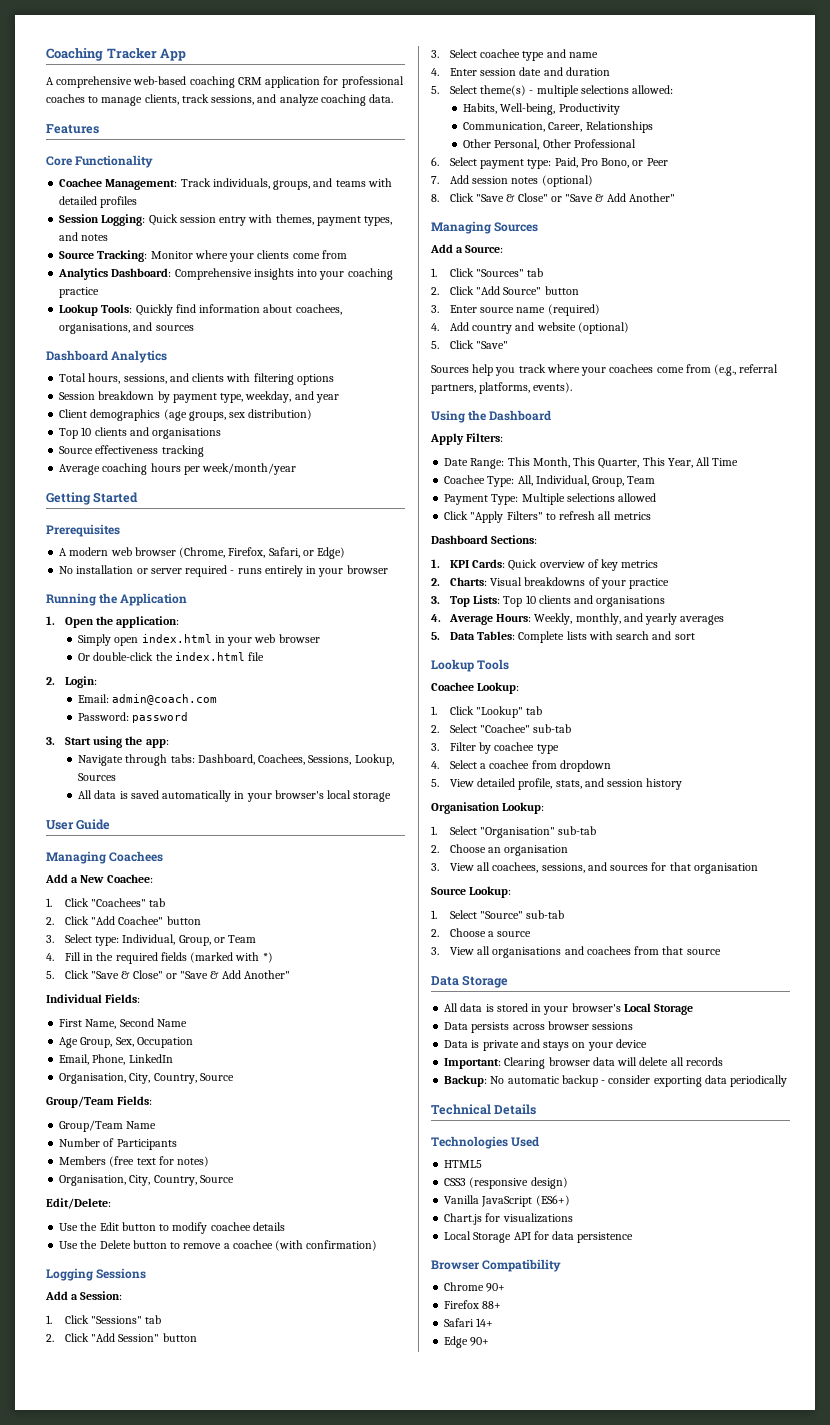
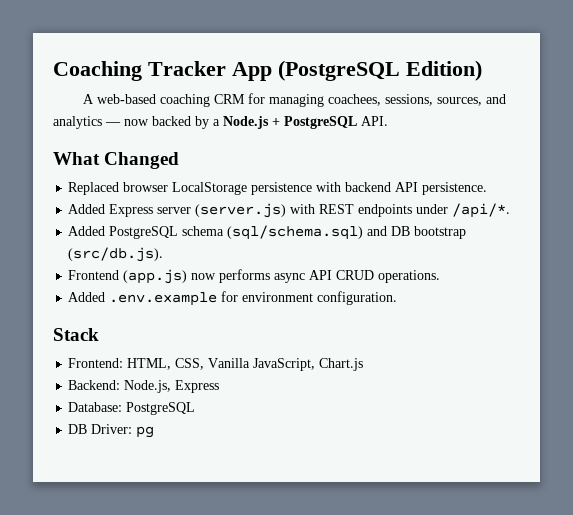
[46,76,133,88] // A comprehensive -> [278,60,482,81] [83,94,95,104] (PostgreSQL Edition) // A
[265,76,404,88] [46,94,394,106] [46,124,99,134] [46,155,154,168] [59,178,392,190] [59,196,138,208] [59,214,393,226] [59,232,109,241] [59,250,347,262] [58,268,393,280] [59,287,100,298] [59,304,342,316] [59,322,194,334] [46,350,168,363] [59,373,334,385] [59,391,339,403] [59,409,313,421] [59,427,222,439] [59,445,204,457] [59,463,297,475] [46,492,139,505] [46,524,120,537] [59,547,346,559] [59,565,388,577] [46,593,188,606] [46,616,180,628] [78,634,320,646] [78,652,265,661] [46,676,97,688] [78,694,218,705] [78,712,189,723] [46,736,169,748] [78,754,394,766] [78,773,117,781] [78,790,392,802] [46,819,111,830] [46,851,164,864] [45,874,153,883] [46,898,166,907] [46,916,201,925] [46,934,257,946] [46,952,273,964] [46,970,290,979] [46,994,141,1003] [59,1018,187,1029] [59,1037,193,1048] [59,1054,173,1065] [59,1073,234,1084] [46,1096,153,1108] [59,1120,157,1132] [59,1138,177,1150] [59,1156,210,1167] [59,1175,234,1186] [46,1198,111,1209] [59,1222,285,1234] [59,1240,378,1251] [46,1268,147,1281] [45,1291,123,1300] [46,1315,162,1324] [46,1333,197,1342] [431,49,598,61] [431,67,610,76] [431,85,674,97] [463,103,620,115] [463,121,653,133] [463,139,636,150] [431,157,668,169] [431,175,593,187] [431,193,675,202] [431,221,539,234] [430,244,504,253] [431,268,544,277] [431,286,579,295] [431,304,600,316] [431,322,629,334] [431,340,509,349] [431,364,779,376] [431,382,573,394] [431,410,552,423] [430,433,504,445] [444,457,739,469] [444,475,656,487] [444,493,657,505] [444,511,651,523] [431,535,538,544] [431,559,659,571] [431,577,670,589] [431,595,666,607] [431,613,725,625] [431,631,695,643] [431,659,510,672] [431,682,520,694] [431,706,543,718] [431,724,572,733] [431,742,559,754] [431,760,611,772] [431,778,683,790] [431,802,545,814] [431,826,597,838] [431,844,569,856] [431,862,758,874] [431,886,512,898] [431,910,565,919] [431,928,532,937] [431,946,721,958] [431,975,509,988] [444,1003,694,1015] [444,1021,634,1033] [444,1039,647,1051] [444,1057,723,1069] [444,1075,788,1087] [431,1104,537,1115] [431,1136,540,1149] [444,1160,483,1168] [444,1177,568,1189] [444,1195,570,1207] [444,1213,573,1225] [444,1231,634,1243] [431,1259,562,1272] [444,1282,506,1292] [444,1300,502,1309] [444,1318,494,1327] [444,1336,490,1348] application for professional coaches to manage clients, track sessions, and analyze coaching data. // Features // Core Functionality // Coachee Management: Track individuals, groups, and teams with detailed profiles // Session Logging: Quick session entry with themes, payment types, and notes // Source Tracking: Monitor where your clients come from // Analytics Dashboard: Comprehensive insights into your coaching practice // Lookup Tools: Quickly find information about coachees, organisations, and sources // Dashboard Analytics // Total hours, sessions, and clients with filtering options // Session breakdown by payment type, weekday, and year // Client demographics (age groups, sex distribution) // Top 10 clients and organisations // Source effectiveness tracking // Average coaching hours per week/month/year // Getting Started // Prerequisites // A modern web browser (Chrome, Firefox, Safari, or Edge) // No installation or server required - runs entirely in your browser // Running the Application // 1. Open the application: // Simply open index.html in your web browser // Or double-click the index.html file // 2. Login: // Email: admin@coach.com // Password: password // 3. Start using the app: // Navigate through tabs: Dashboard, Coachees, Sessions, Lookup, Sources // All data is saved automatically in your browser's local storage // User Guide // Managing Coachees // Add a New Coachee: // 1. Click "Coachees" tab // 2. Click "Add Coachee" button // 3. Select type: Individual, Group, or Team // 4. Fill in the required fields (marked with *) // 5. Click "Save & Close" or "Save & Add Another" // Individual Fields: // First Name, Second Name // Age Group, Sex, Occupation // Email, Phone, LinkedIn // Organisation, City, Country, Source // Group/Team Fields: // Group/Team Name // Number of Participants // Members (free text for notes) // Organisation, City, Country, Source // Edit/Delete: // Use the Edit button to modify coachee details // Use the Delete button to remove a coachee (with confirmation) // Logging Sessions // Add a Session: // 1. Click "Sessions" tab // 2. Click "Add Session" button // 3. Select coachee type and name // 4. Enter session date and duration // 5. Select theme(s) - multiple selections allowed: // Habits, Well-being, Productivity // Communication, Career, Relationships // Other Personal, Other Professional // 6. Select payment type: Paid, Pro Bono, or Peer // 7. Add session notes (optional) // 8. Click "Save & Close" or "Save & Add Another" // Managing Sources // Add a Source: // 1. Click "Sources" tab // 2. Click "Add Source" button // 3. Enter source name (required) // 4. Add country and website (optional) // 5. Click "Save" // Sources help you track where your coachees come from (e.g., referral partners, platforms, events). // Using the Dashboard // Apply Filters: // Date Range: This Month, This Quarter, This Year, All Time // Coachee Type: All, Individual, Group, Team // Payment Type: Multiple selections allowed // Click "Apply Filters" to refresh all metrics // Dashboard Sections: // 1. KPI Cards: Quick overview of key metrics // 2. Charts: Visual breakdowns of your practice // 3. Top Lists: Top 10 clients and organisations // 4. Average Hours: Weekly, monthly, and yearly averages // 5. Data Tables: Complete lists with search and sort // Lookup Tools // Coachee Lookup: // 1. Click "Lookup" tab // 2. Select "Coachee" sub-tab // 3. Filter by coachee type // 4. Select a coachee from dropdown // 5. View detailed profile, stats, and session history // Organisation Lookup: // 1. Select "Organisation" sub-tab // 2. Choose an organisation // 3. View all coachees, sessions, and sources for that organisation // Source Lookup: // 1. Select "Source" sub-tab // 2. Choose a source // 3. View all organisations and coachees from that source // Data Storage // All data is stored in your browser's Local Storage // Data persists across browser sessions // Data is private and stays on your device // Important: Clearing browser data will delete all records // Backup: No automatic backup - consider exporting data periodically // Technical Details // Technologies Used // HTML5 // CSS3 (responsive design) // Vanilla JavaScript (ES6+) // Chart.js for visualizations // Local Storage API for data persistence // Browser Compatibility // Chrome 90+ // Firefox 88+ // Safari 14+ // Edge 90+ -> [248,93,507,107] [53,116,388,129] [53,152,180,169] [68,182,488,195] [68,203,511,218] [68,225,467,240] [68,247,164,262] [68,269,441,284] [68,291,398,306] [53,328,99,341] [68,358,364,371] [68,380,220,393] [68,402,196,415] [68,424,155,438] for managing coachees, sessions, sources, and analytics — now backed by a Node.js + PostgreSQL API. // What Changed // Replaced browser LocalStorage persistence with backend API persistence. // Added Express server (server.js) with REST endpoints under /api/*. // Added PostgreSQL schema (sql/schema.sql) and DB bootstrap (src/db.js). // Frontend (app.js) now performs async API CRUD operations. // Added .env.example for environment configuration. // Stack // Frontend: HTML, CSS, Vanilla JavaScript, Chart.js // Backend: Node.js, Express // Database: PostgreSQL // DB Driver: pg

